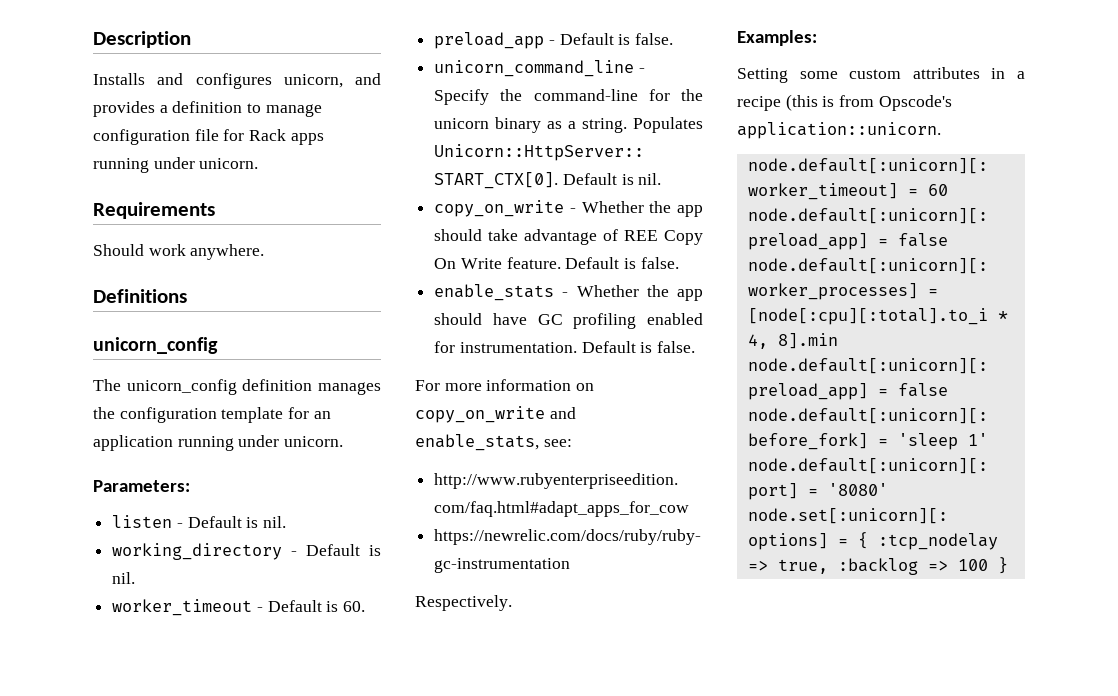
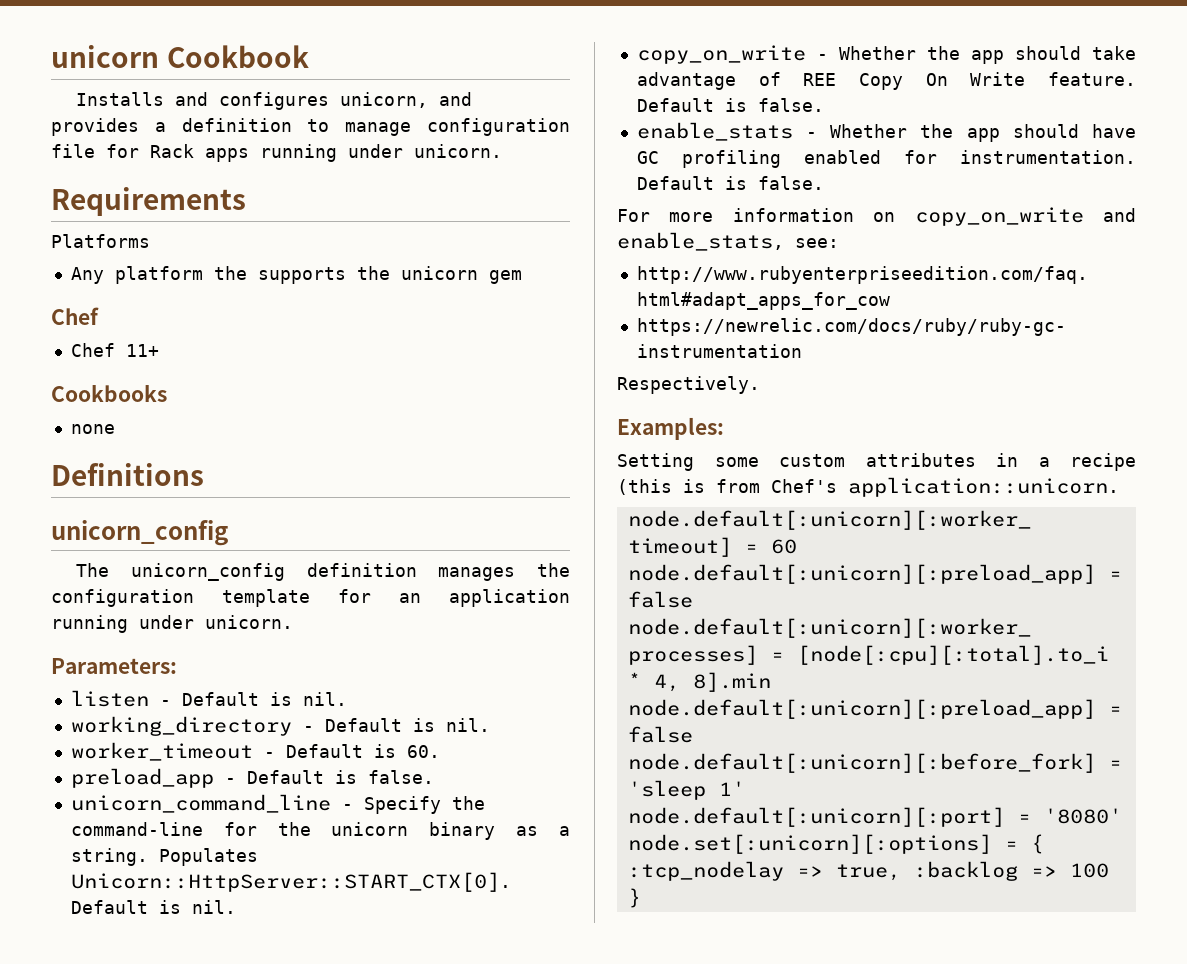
[93,31,191,48] Description -> [51,45,309,68] unicorn Cookbook
[93,244,265,260] Should work anywhere. -> [51,234,150,248] [70,266,522,284] [51,307,99,325] [70,343,159,357] [51,385,167,402] [70,424,115,434] Platforms // Any platform the supports the unicorn gem // Chef // Chef 11+ // Cookbooks // none
[878,95,952,111] Opscode's -> [771,479,837,493] Chef's

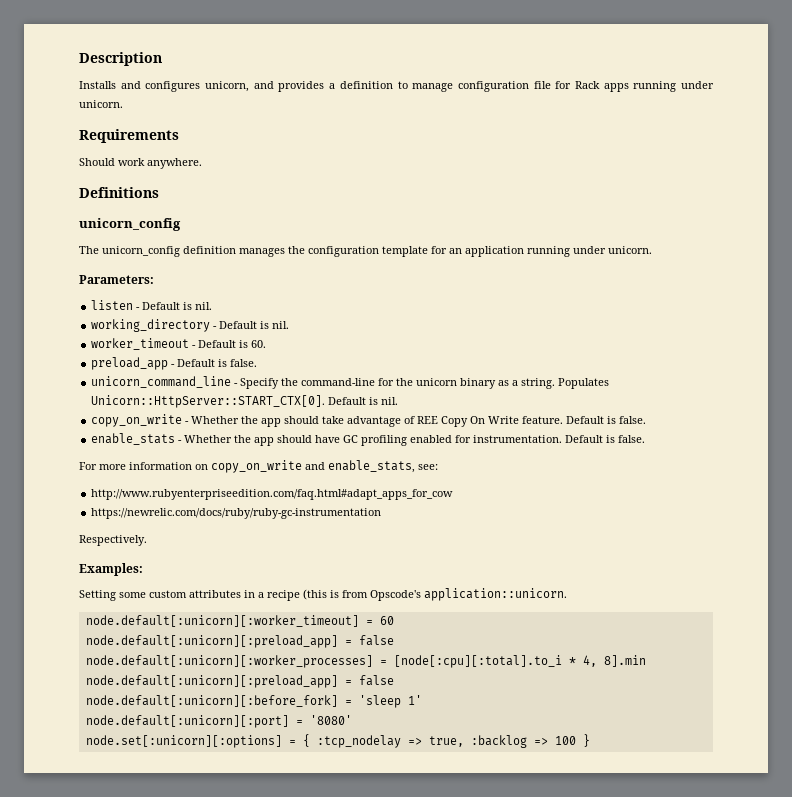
[51,45,309,68] unicorn Cookbook -> [79,52,162,66] Description
[51,234,150,248] [70,266,522,284] [51,307,99,325] [70,343,159,357] [51,385,167,402] [70,424,115,434] Platforms // Any platform the supports the unicorn gem // Chef // Chef 11+ // Cookbooks // none -> [79,158,202,169] Should work anywhere.
[771,479,837,493] Chef's -> [370,590,421,601] Opscode's

